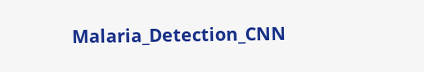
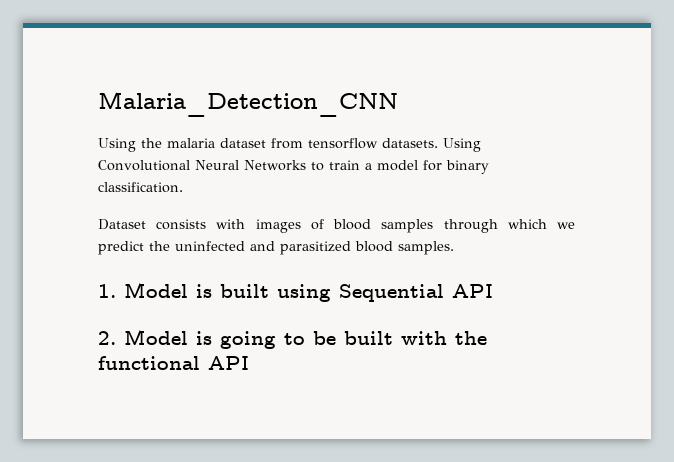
(287, 36) none -> [98,138,481,152] [98,160,489,174] [98,182,183,193] [98,219,575,233] [98,241,454,255] [98,282,493,302] [98,329,487,349] [98,356,249,370] // Using the malaria dataset from tensorflow datasets. Using Convolutional Neural Networks to train a model for binary classification. // Dataset consists with images of blood samples through which we predict the uninfected and parasitized blood samples. // 1. Model is built using Sequential API // 2. Model is going to be built with the functional API

